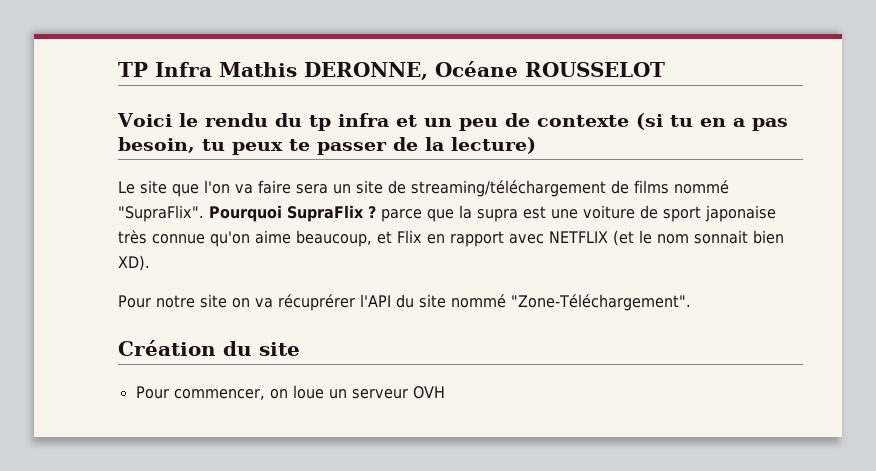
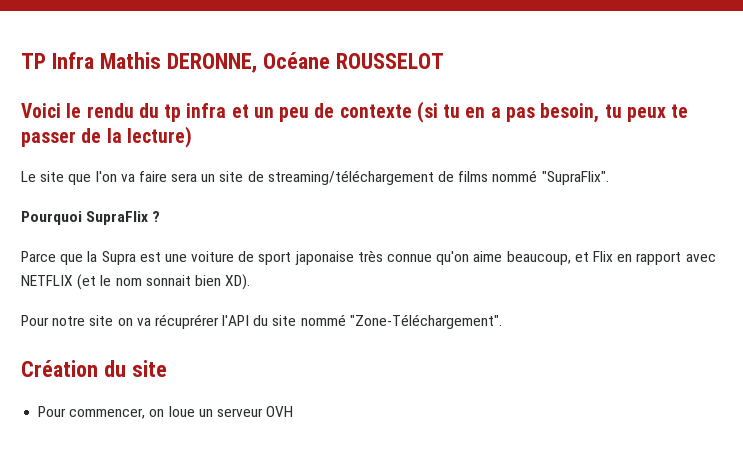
(204, 213) none -> (609, 178) //
[381,209,422,222] parce -> [21,251,56,262] // Parce
[477,209,518,222] supra -> [101,251,136,265] Supra

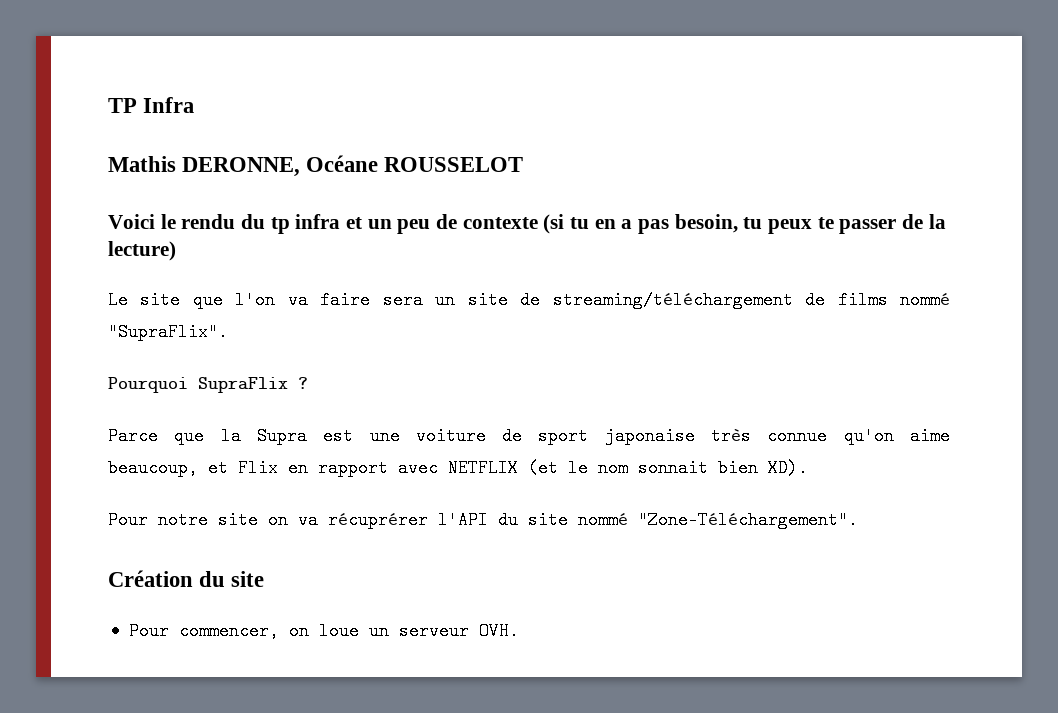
(94, 60) none -> (195, 105) //
[266,406,294,417] OVH -> [478,622,519,640] OVH.

